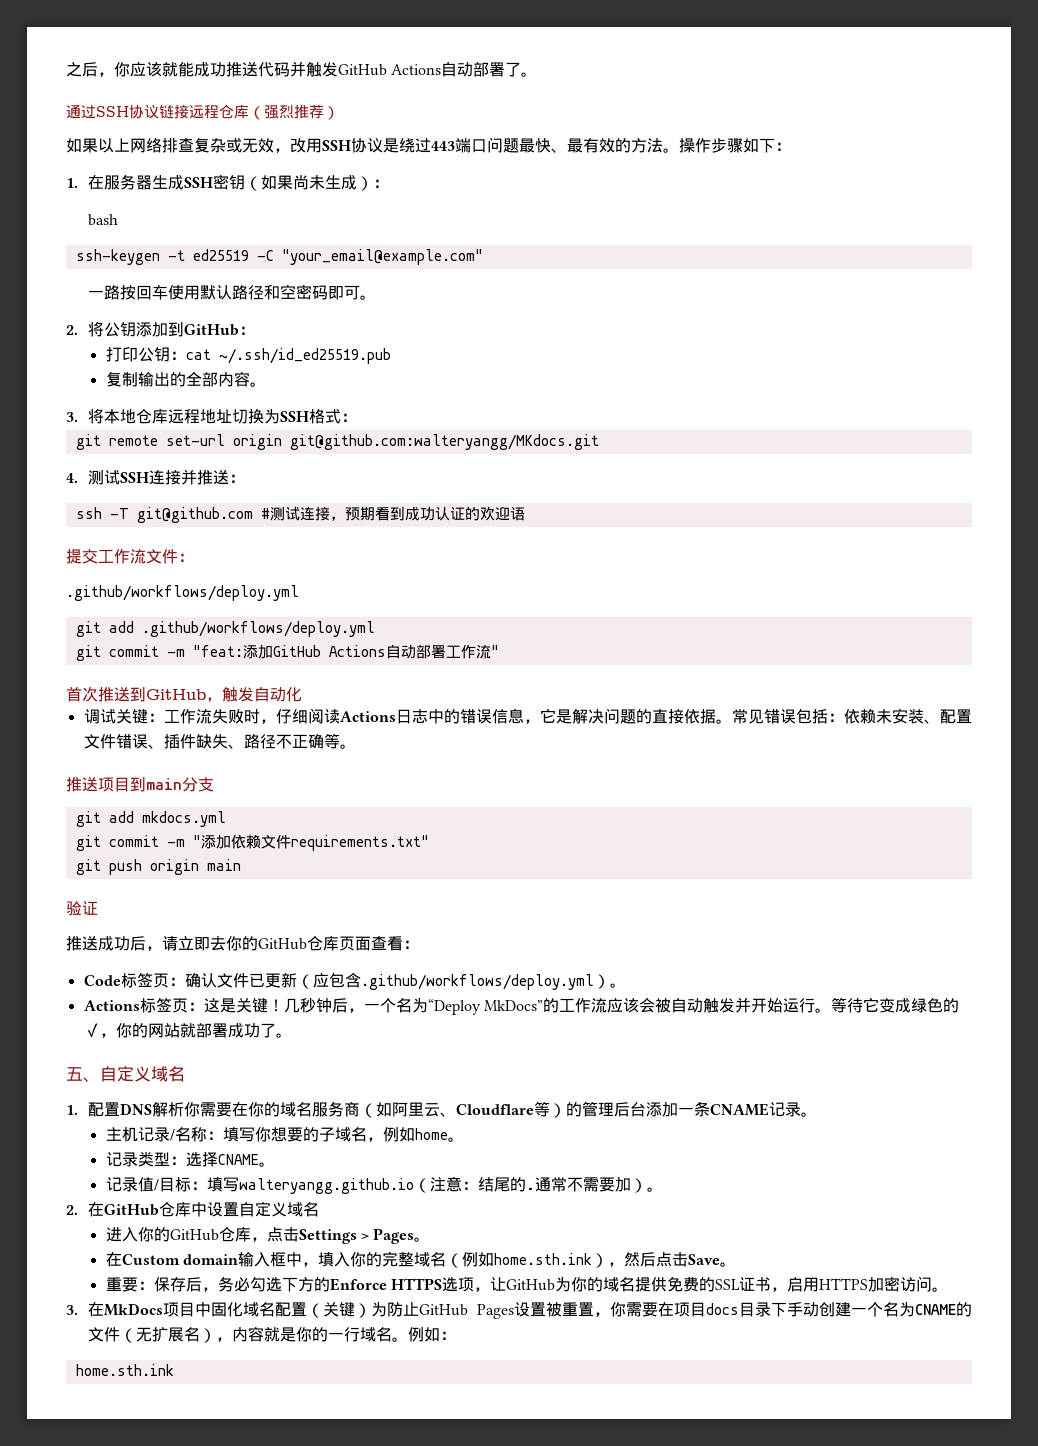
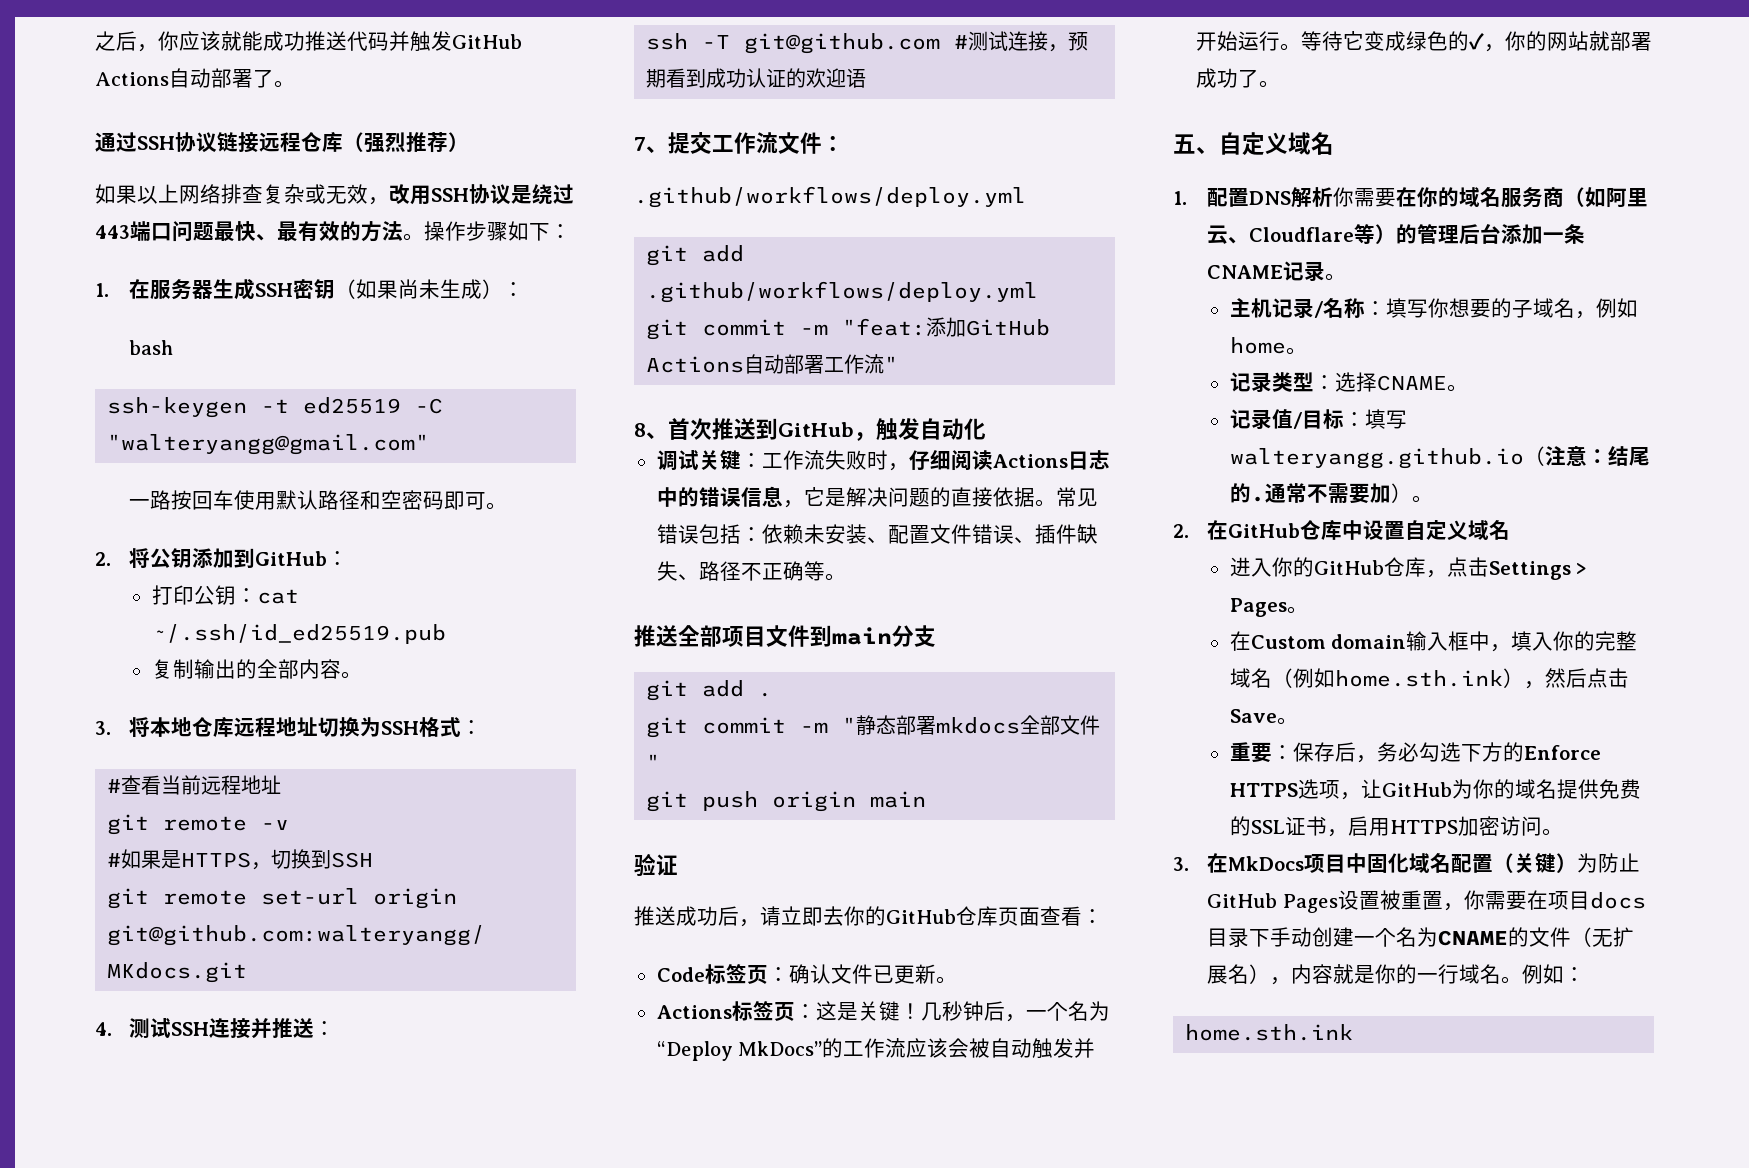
[281,249,483,265] "your_email@example.com" -> [107,434,430,455] "walteryangg@gmail.com"
(358, 417) none -> [107,775,282,795] [107,814,290,835] [107,849,374,870] // #查看当前远程地址 // git remote -v // #如果是HTTPS，切换到SSH
(525, 513) none -> [634,137,668,153] 7、
(499, 651) none -> [634,423,668,439] 8、
[98,777,130,792] 项目 -> [678,625,810,647] 全部项目文件
[141,811,226,827] mkdocs.yml -> [758,692,773,697] .
[200,834,429,851] 添加依赖文件requirements.txt" -> [856,715,1101,735] [646,754,661,770] 静态部署mkdocs全部文件"
[296,972,610,990] （应包含.github/workflows/deploy.yml） -> (936, 974) none

